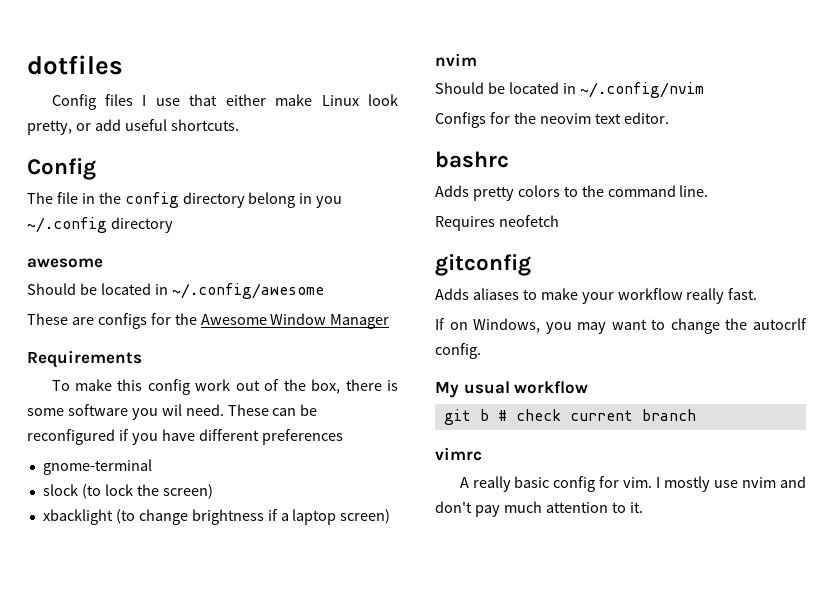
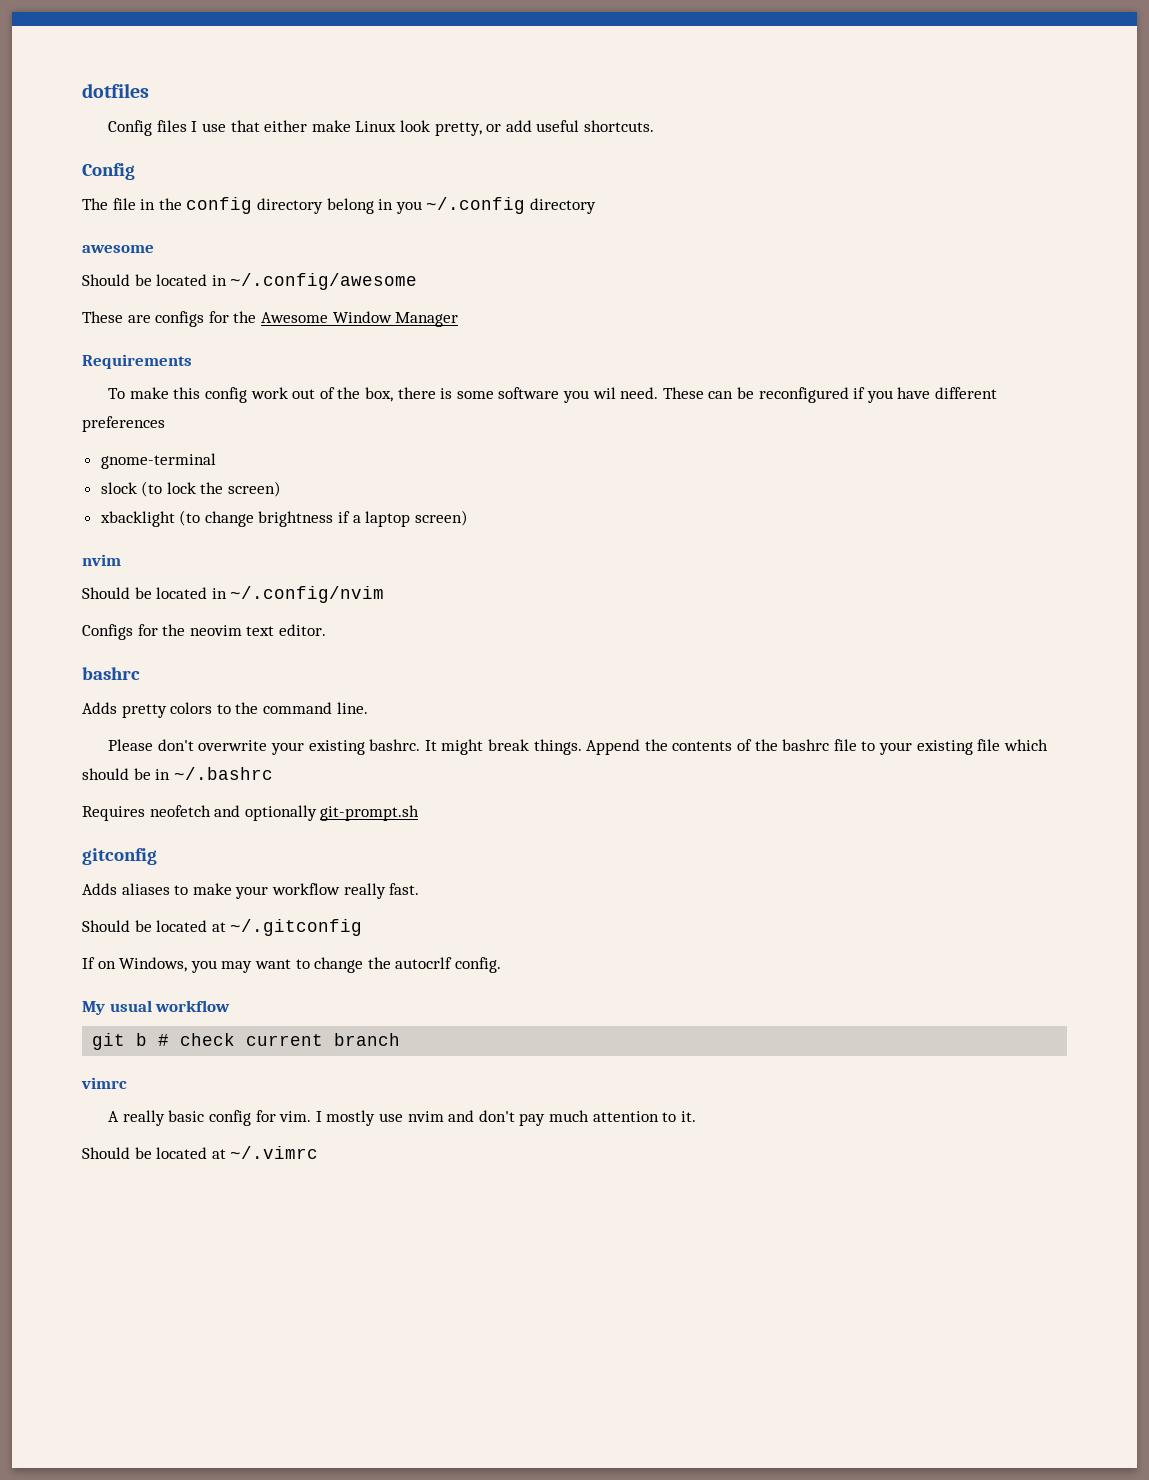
(709, 191) none -> [108,739,1048,755] [82,767,273,780] // Please don't overwrite your existing bashrc. It might break things. Append the contents of the bashrc file to your existing file which should be in ~/.bashrc
(559, 221) none -> [214,805,420,821] and optionally git-prompt.sh
(758, 294) none -> [82,919,363,936] // Should be located at ~/.gitconfig
(643, 507) none -> [82,1146,319,1159] // Should be located at ~/.vimrc

